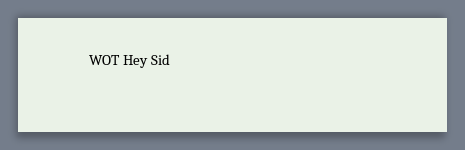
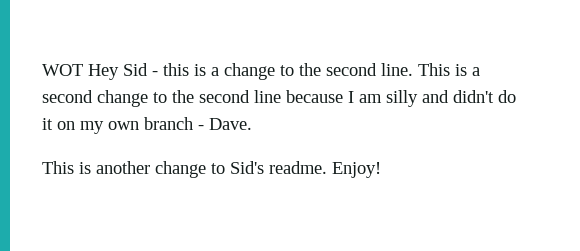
(170, 59) none -> [152,63,480,80] [42,90,516,107] [42,117,252,134] [42,161,381,178] - this is a change to the second line. This is a second change to the second line because I am silly and didn't do it on my own branch - Dave. // This is another change to Sid's readme. Enjoy!

